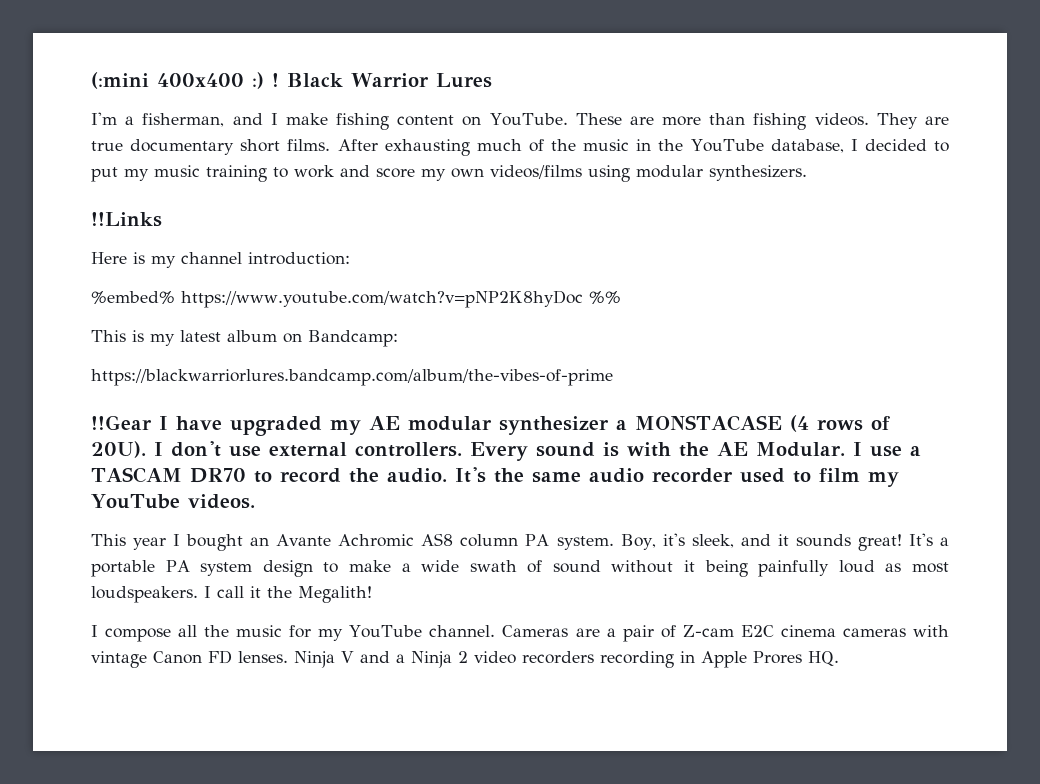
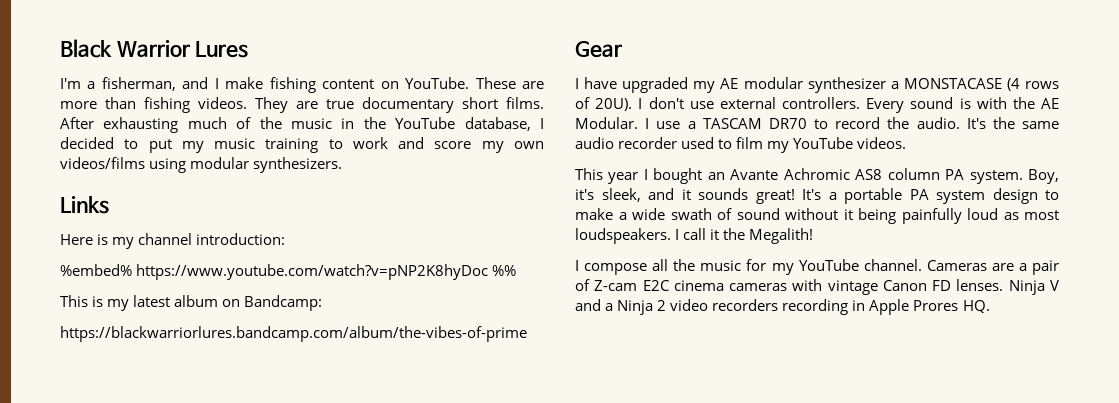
[91,72,279,89] (:mini 400x400 :) ! -> (60, 48) none
[91,212,162,227] !!Links -> [60,196,109,214] Links
[91,415,152,430] !!Gear -> [575,41,622,58] Gear //

